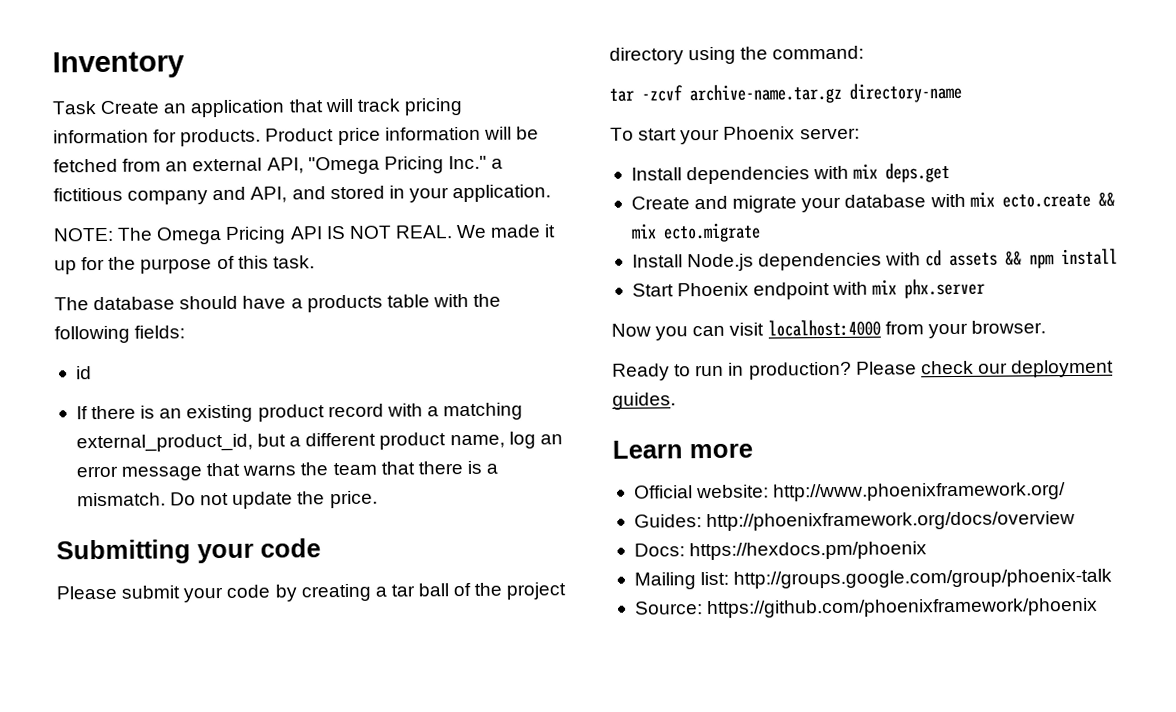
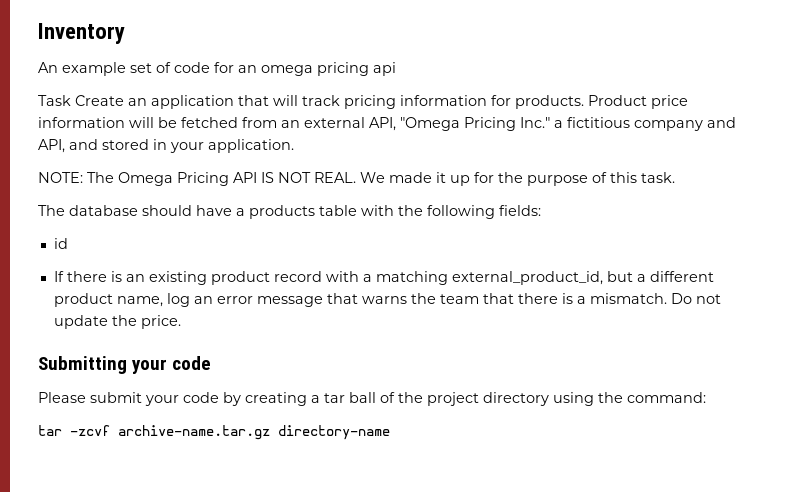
(185, 65) none -> [38,62,396,76] // An example set of code for an omega pricing api
[610,126,860,145] [630,163,951,185] [630,191,1115,213] [630,222,761,243] [631,248,1119,272] [631,278,986,300] [611,319,1046,341] [612,359,1115,381] [612,392,676,410] [612,440,753,459] [633,482,1067,502] [633,511,1076,532] [633,541,928,561] [633,568,1113,590] [634,597,1099,619] // To start your Phoenix server: // Install dependencies with mix deps.get // Create and migrate your database with mix ecto.create && mix ecto.migrate // Install Node.js dependencies with cd assets && npm install // Start Phoenix endpoint with mix phx.server // Now you can visit localhost:4000 from your browser. // Ready to run in production? Please check our deployment guides. // Learn more // Official website: http://www.phoenixframework.org/ // Guides: http://phoenixframework.org/docs/overview // Docs: https://hexdocs.pm/phoenix // Mailing list: http://groups.google.com/group/phoenix-talk // Source: https://github.com/phoenixframework/phoenix -> (390, 432) none

